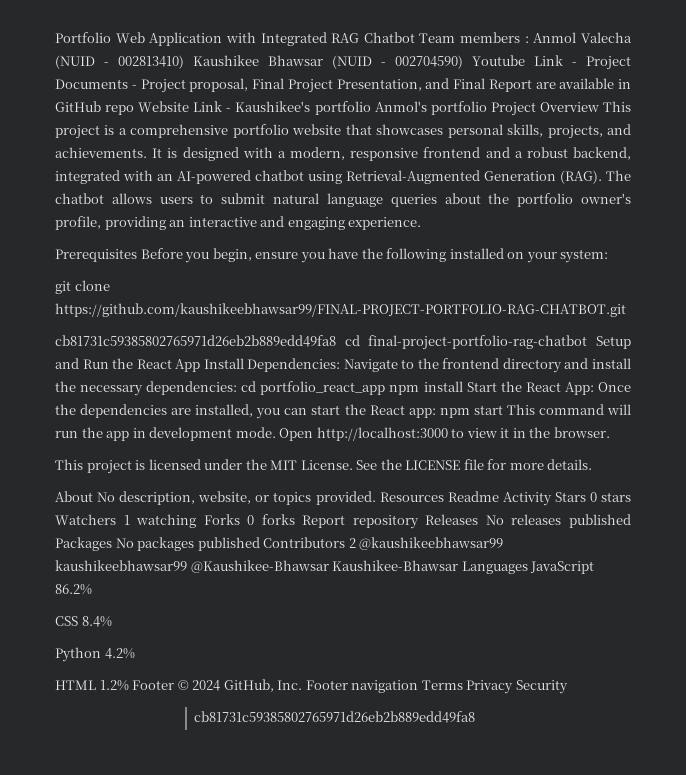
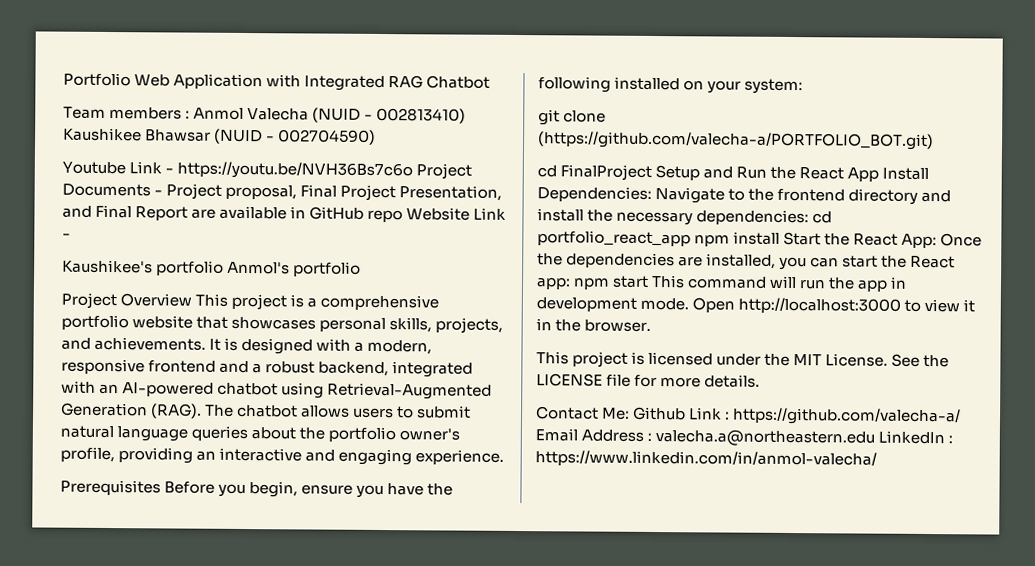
(415, 37) none -> (491, 82) //
(463, 62) none -> (377, 137) //
(577, 64) none -> [177,161,414,180] https://youtu.be/NVH36Bs7c6o
(232, 110) none -> (71, 236) //
(487, 108) none -> (362, 269) //
[55,303,626,317] [55,335,588,350] https://github.com/kaushikeebhawsar99/FINAL-PROJECT-PORTFOLIO-RAG-CHATBOT.git // cb81731c59385802765971d26eb2b889edd49fa8 cd final-project-portfolio-rag-chatbot -> [537,131,934,151] [537,164,653,181] (https://github.com/valecha-a/PORTFOLIO_BOT.git) // cd FinalProject
[55,491,631,506] [55,514,631,529] [55,537,504,551] [55,560,595,574] [55,584,92,595] [55,616,112,627] [55,647,135,662] [55,679,568,694] [193,711,475,723] About No description, website, or topics provided. Resources Readme Activity Stars 0 stars Watchers 1 watching Forks 0 forks Report repository Releases No releases published Packages No packages published Contributors 2 @kaushikeebhawsar99 kaushikeebhawsar99 @Kaushikee-Bhawsar Kaushikee-Bhawsar Languages JavaScript 86.2% // CSS 8.4% // Python 4.2% // HTML 1.2% Footer © 2024 GitHub, Inc. Footer navigation Terms Privacy Security // cb81731c59385802765971d26eb2b889edd49fa8 -> [536,406,962,426] [535,428,954,447] [535,450,877,468] Contact Me: Github Link : https://github.com/valecha-a/ Email Address : valecha.a@northeastern.edu LinkedIn : https://www.linkedin.com/in/anmol-valecha/

